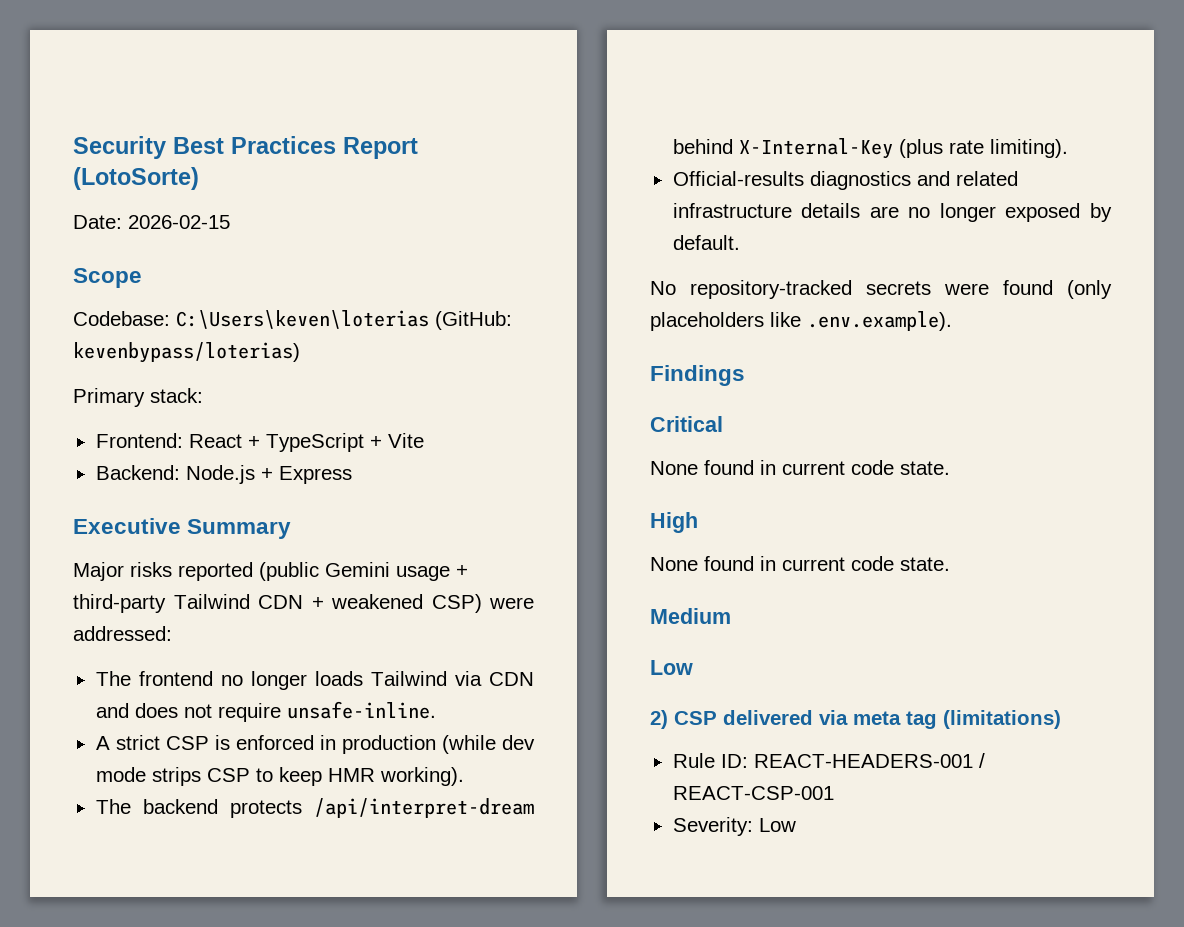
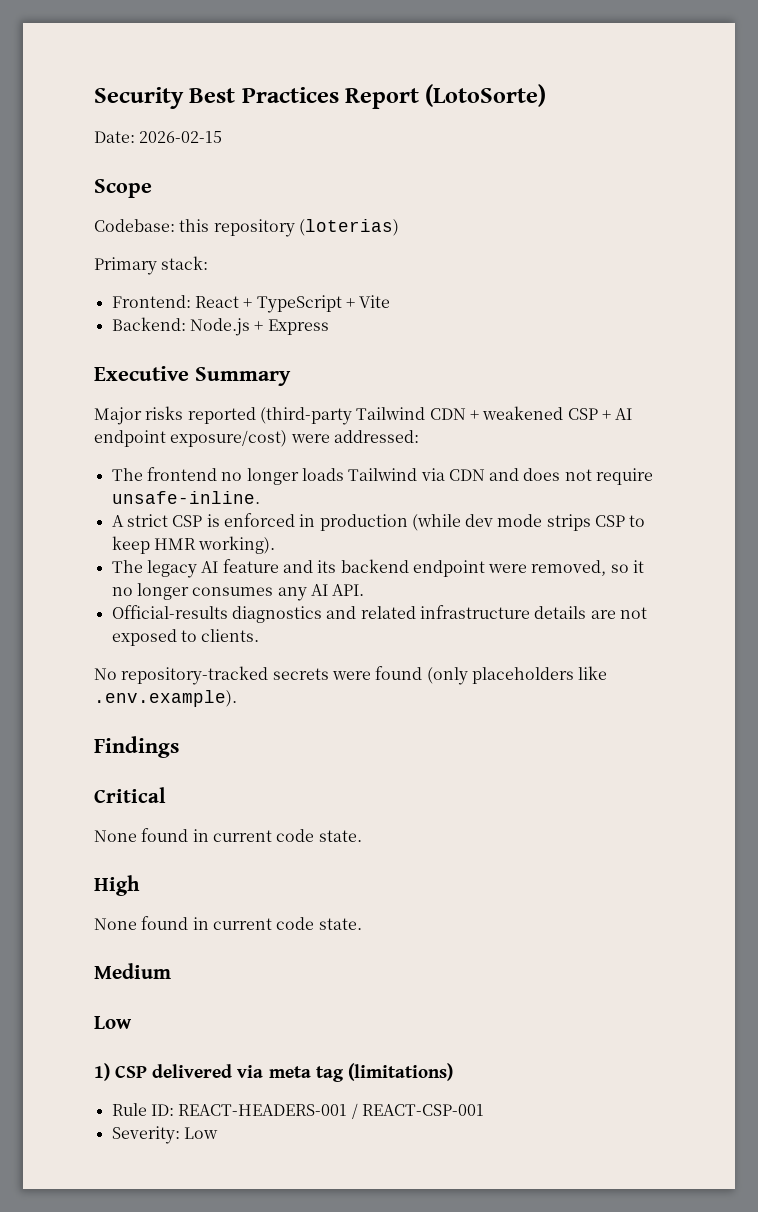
[176,310,512,330] [73,342,300,363] C:\Users\keven\loterias (GitHub: kevenbypass/loterias) -> [179,219,399,237] this repository (loterias)
[259,562,468,581] [73,594,482,613] (public Gemini usage + third-party Tailwind CDN + weakened CSP) -> [259,406,633,425] [94,430,288,447] (third-party Tailwind CDN + weakened CSP + AI endpoint exposure/cost)
[142,798,534,818] [672,138,1068,159] backend protects /api/interpret-dream behind X-Internal-Key (plus rate limiting). -> [146,559,645,578] [111,583,365,601] legacy AI feature and its backend endpoint were removed, so it no longer consumes any AI API.
[908,203,1112,222] [672,235,740,250] no longer exposed by default. -> [619,607,647,619] [111,629,260,646] not exposed to clients.
[650,710,668,729] 2) -> [94,1063,110,1081] 1)

